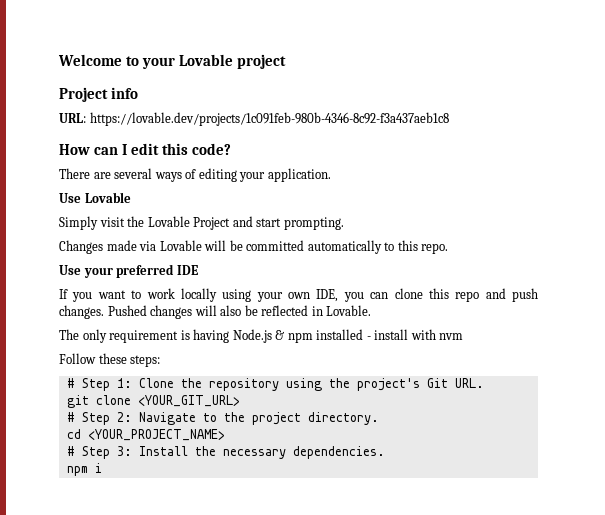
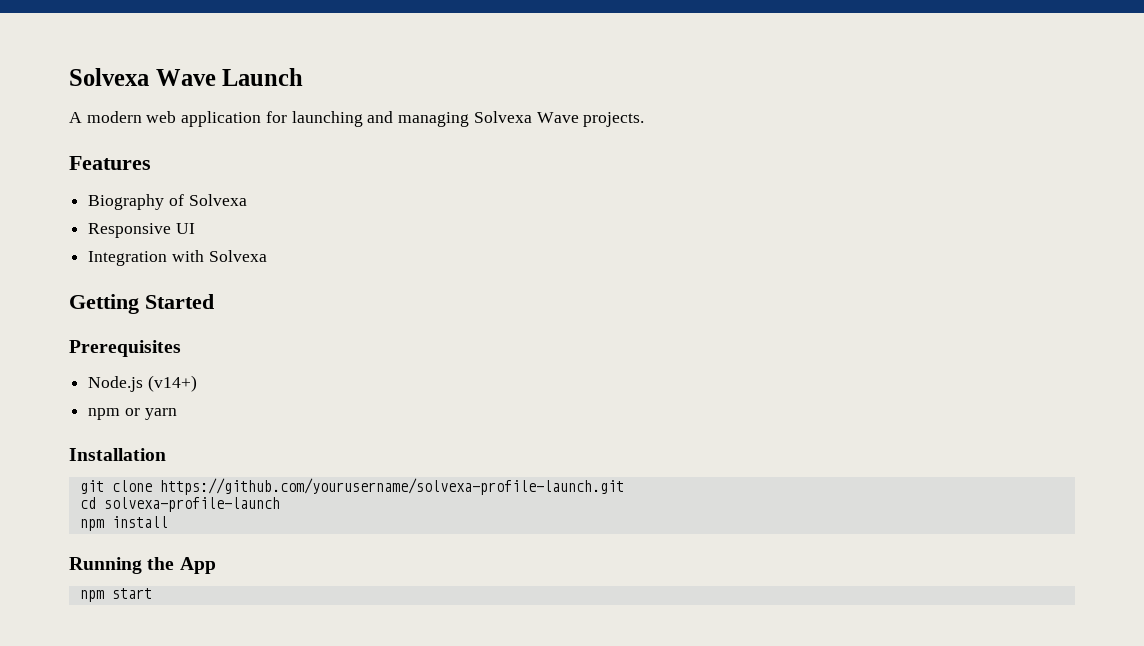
[58,54,287,69] [59,87,138,102] [59,112,449,126] [59,143,231,155] [59,168,331,182] [59,192,131,203] [59,216,344,230] [59,240,449,254] [59,264,198,278] [59,288,538,302] [59,305,372,319] [59,329,464,343] [59,353,161,367] [66,378,484,391] [66,395,240,408] [66,412,379,425] [66,429,225,441] [66,446,385,459] [66,463,102,476] Welcome to your Lovable project // Project info // URL: https://lovable.dev/projects/1c091feb-980b-4346-8c92-f3a437aeb1c8 // How can I edit this code? // There are several ways of editing your application. // Use Lovable // Simply visit the Lovable Project and start prompting. // Changes made via Lovable will be committed automatically to this repo. // Use your preferred IDE // If you want to work locally using your own IDE, you can clone this repo and push changes. Pushed changes will also be reflected in Lovable. // The only requirement is having Node.js & npm installed - install with nvm // Follow these steps: // # Step 1: Clone the repository using the project's Git URL. // git clone <YOUR_GIT_URL> // # Step 2: Navigate to the project directory. // cd <YOUR_PROJECT_NAME> // # Step 3: Install the necessary dependencies. // npm i -> [69,68,304,86] [69,111,645,127] [69,156,151,170] [88,194,247,210] [88,223,195,238] [88,250,267,266] [69,294,214,314] [69,340,181,357] [88,375,197,392] [88,408,177,420] [69,448,166,461] [79,478,624,495] [79,497,280,512] [79,516,168,531] [69,557,216,574] [79,588,152,602] Solvexa Wave Launch // A modern web application for launching and managing Solvexa Wave projects. // Features // Biography of Solvexa // Responsive UI // Integration with Solvexa // Getting Started // Prerequisites // Node.js (v14+) // npm or yarn // Installation // git clone https://github.com/yourusername/solvexa-profile-launch.git // cd solvexa-profile-launch // npm install // Running the App // npm start

